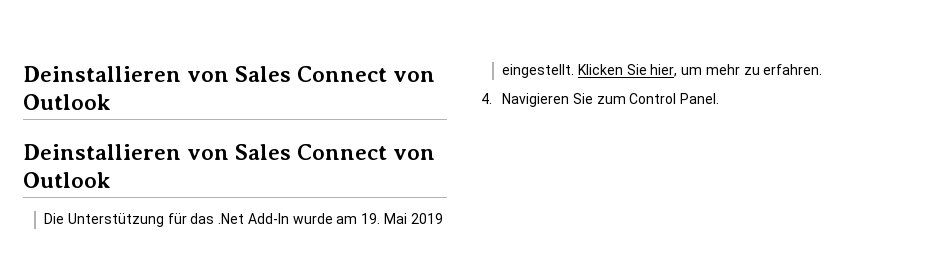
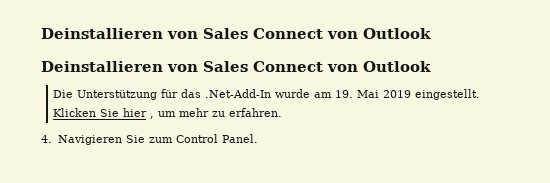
[218,213,289,224] .Net Add-In -> [205,89,272,98] .Net-Add-In
[650,64,678,77] hier, -> [123,108,155,119] hier ,

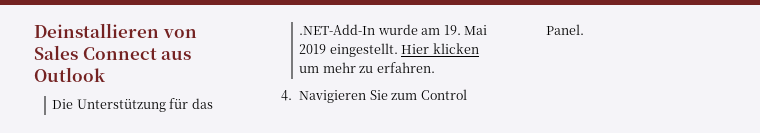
[41,28,431,39] [41,61,358,72] Deinstallieren von Sales Connect von Outlook // Deinstallieren von Sales Connect von -> [34,23,197,38] [34,45,192,60] Deinstallieren von Sales Connect aus
[205,89,272,98] .Net-Add-In -> [299,24,376,35] .NET-Add-In
[53,108,155,119] Klicken Sie hier , -> [401,43,479,54] Hier klicken

